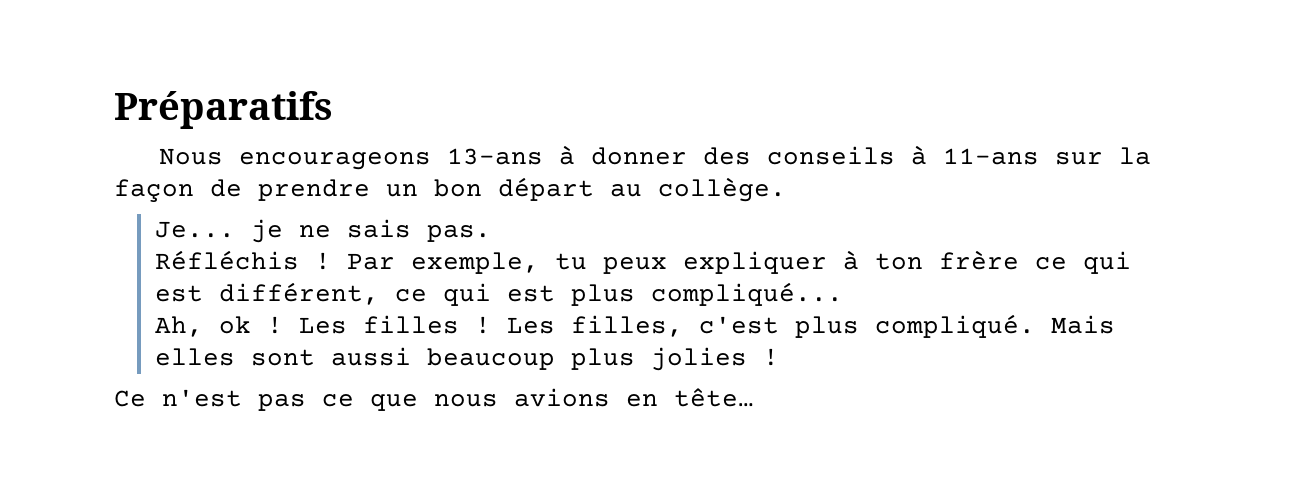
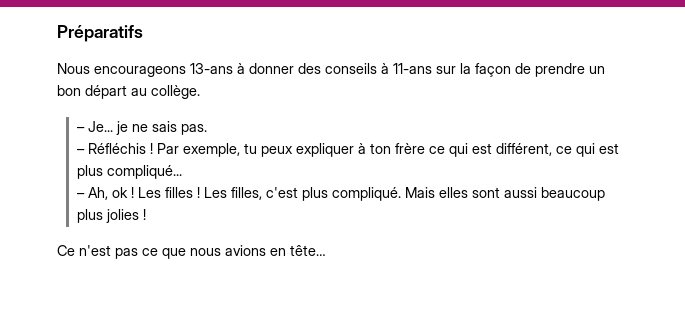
(786, 189) none -> [76,127,85,132] –
(492, 233) none -> [76,149,85,154] –
(844, 294) none -> [76,193,85,198] –

